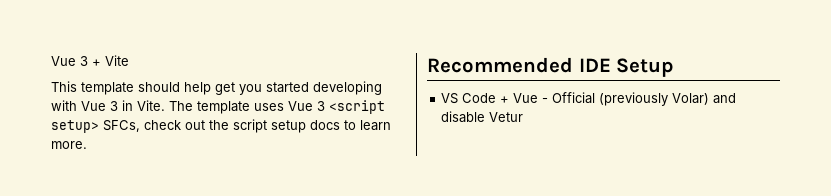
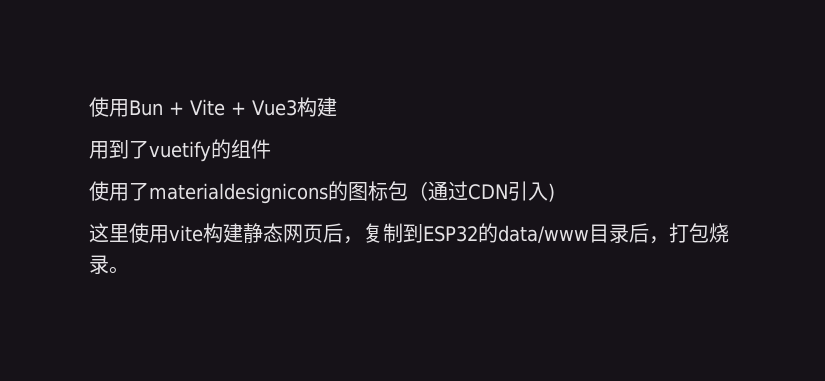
[51,56,88,66] Vue 3 -> [89,97,163,117] 使用Bun
[51,81,382,95] [51,100,385,114] [51,119,391,133] [51,141,87,149] [427,57,675,77] [441,92,737,106] [441,111,524,123] // This template should help get you started developing with Vue 3 in Vite. The template uses Vue 3 <script setup> SFCs, check out the script setup docs to learn more. // Recommended IDE Setup // VS Code + Vue - Official (previously Volar) and disable Vetur -> [231,97,337,117] [89,139,271,162] [89,181,555,204] [89,223,729,244] [89,255,129,274] + Vue3构建 // 用到了vuetify的组件 // 使用了materialdesignicons的图标包（通过CDN引入) // 这里使用vite构建静态网页后，复制到ESP32的data/www目录后，打包烧录。

